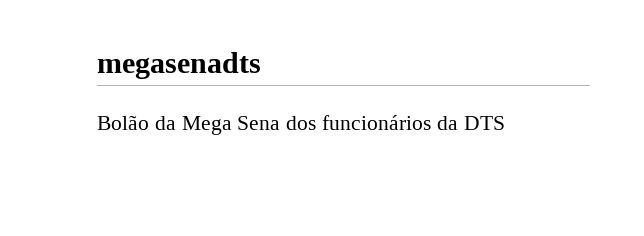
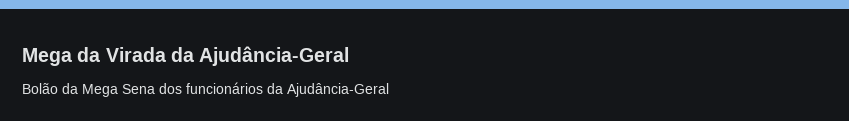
[97,52,261,79] megasenadts -> [22,46,350,66] Mega da Virada da Ajudância-Geral
[463,116,505,130] DTS -> [287,83,389,97] Ajudância-Geral

